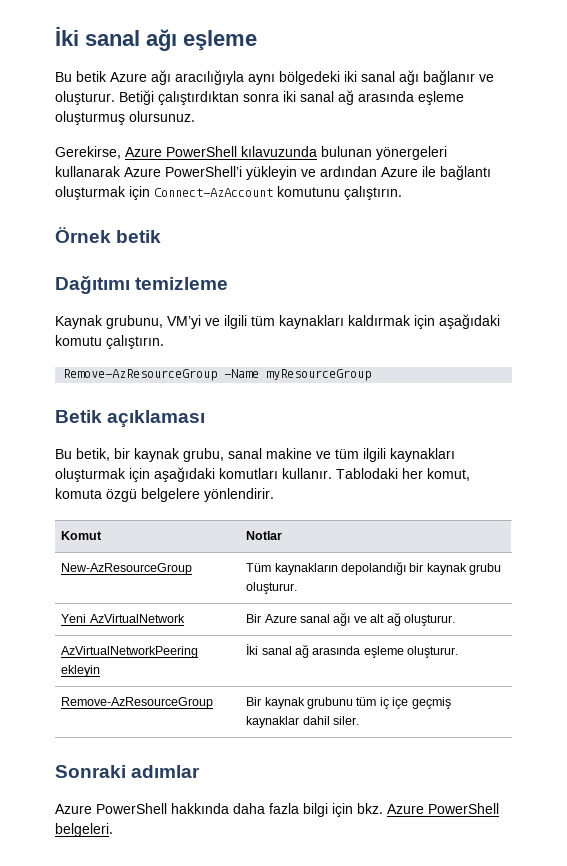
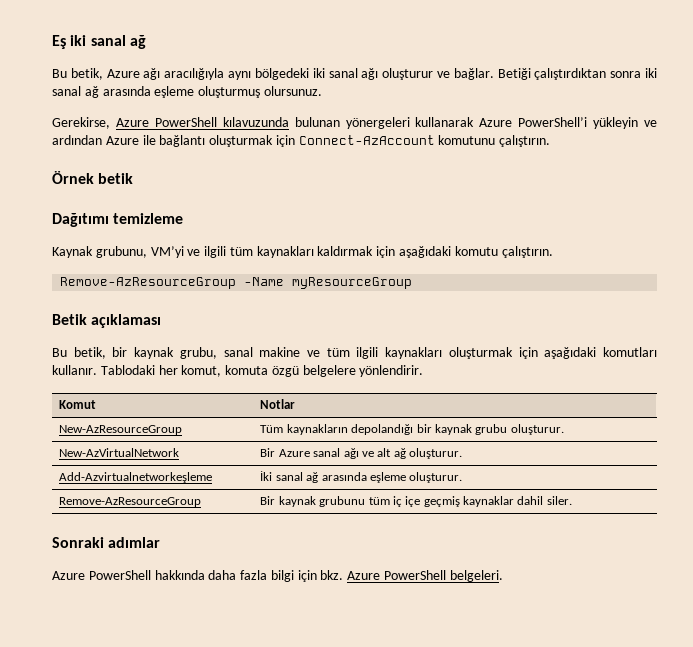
[55,26,257,51] [55,71,107,82] İki sanal ağı eşleme // Bu betik -> [52,35,146,49] [52,68,103,80] Eş iki sanal ağ // Bu betik,
[423,70,494,85] [55,91,115,105] bağlanır ve oluşturur. -> [382,68,494,80] oluşturur ve bağlar.
[61,614,185,623] Yeni AzVirtualNetwork -> [59,448,180,457] New-AzVirtualNetwork
[61,646,199,658] [61,665,101,677] AzVirtualNetworkPeering ekleyin -> [59,472,213,483] Add-Azvirtualnetworkeşleme

